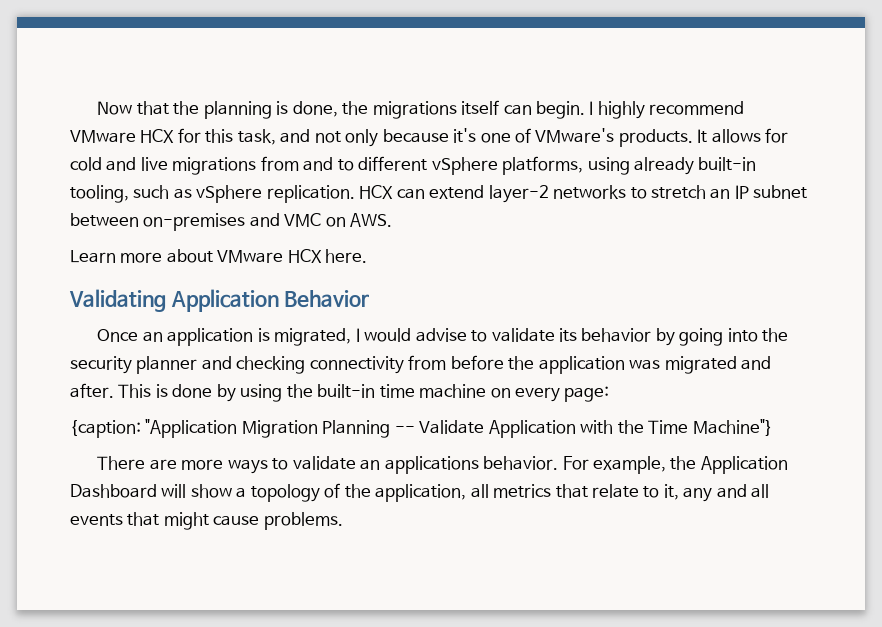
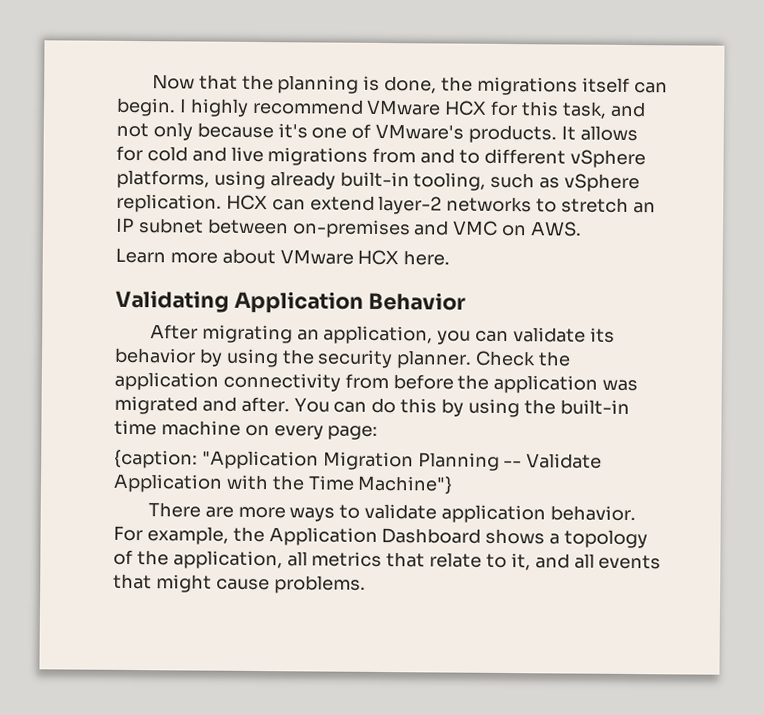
[97,328,789,346] [70,356,306,374] Once an application is migrated, I would advise to validate its behavior by going into the security planner and checking -> [149,324,615,345] [114,347,572,369] [114,371,219,391] After migrating an application, you can validate its behavior by using the security planner. Check the application
[118,384,213,398] This is done -> [293,397,438,414] You can do this
[360,456,479,474] an applications -> [441,504,547,524] application
[161,484,232,498] will show -> [485,528,546,545] shows
[683,487,713,502] any -> (531, 562) none

